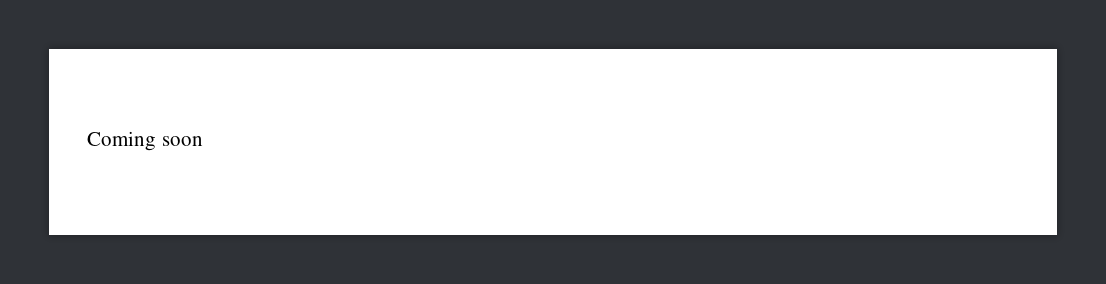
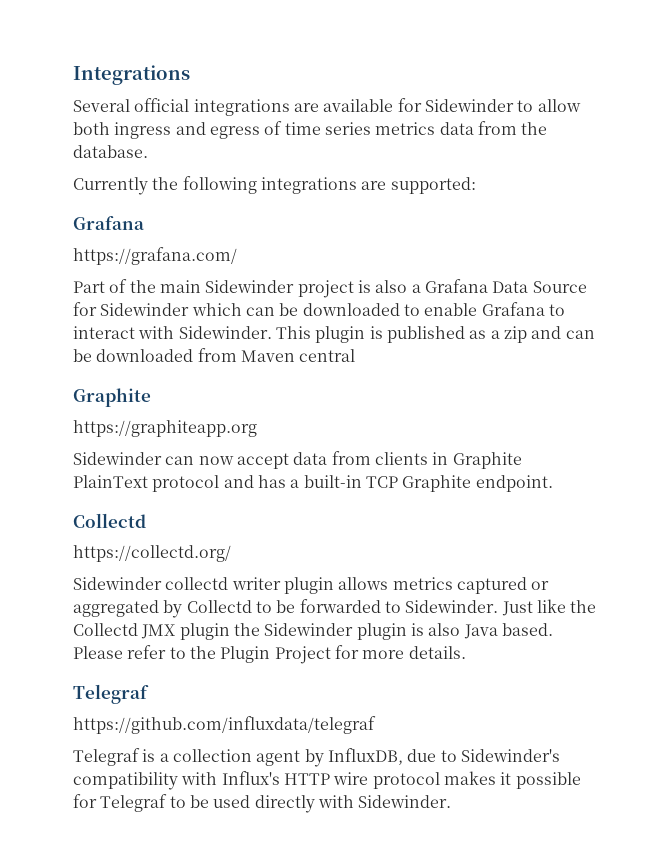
[87,131,203,151] Coming soon -> [73,65,190,85] [73,98,581,116] [73,121,548,139] [73,145,148,158] [73,176,476,195] [73,216,144,230] [73,247,237,265] [73,279,587,298] [73,302,565,316] [73,326,595,343] [73,348,356,362] [73,388,151,407] [73,420,257,437] [73,451,522,469] [73,475,553,492] [73,513,146,528] [73,545,231,562] [73,577,550,594] [73,599,597,618] [73,623,553,640] [73,645,466,664] [73,684,149,704] [73,716,376,734] [73,748,560,767] [73,771,581,790] [73,794,452,813] Integrations // Several official integrations are available for Sidewinder to allow both ingress and egress of time series metrics data from the database. // Currently the following integrations are supported: // Grafana // https://grafana.com/ // Part of the main Sidewinder project is also a Grafana Data Source for Sidewinder which can be downloaded to enable Grafana to interact with Sidewinder. This plugin is published as a zip and can be downloaded from Maven central // Graphite // https://graphiteapp.org // Sidewinder can now accept data from clients in Graphite PlainText protocol and has a built-in TCP Graphite endpoint. // Collectd // https://collectd.org/ // Sidewinder collectd writer plugin allows metrics captured or aggregated by Collectd to be forwarded to Sidewinder. Just like the Collectd JMX plugin the Sidewinder plugin is also Java based. Please refer to the Plugin Project for more details. // Telegraf // https://github.com/influxdata/telegraf // Telegraf is a collection agent by InfluxDB, due to Sidewinder's compatibility with Influx's HTTP wire protocol makes it possible for Telegraf to be used directly with Sidewinder.

